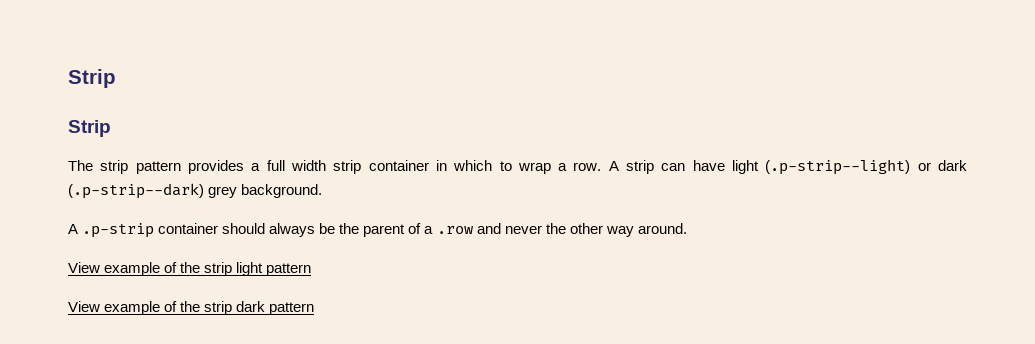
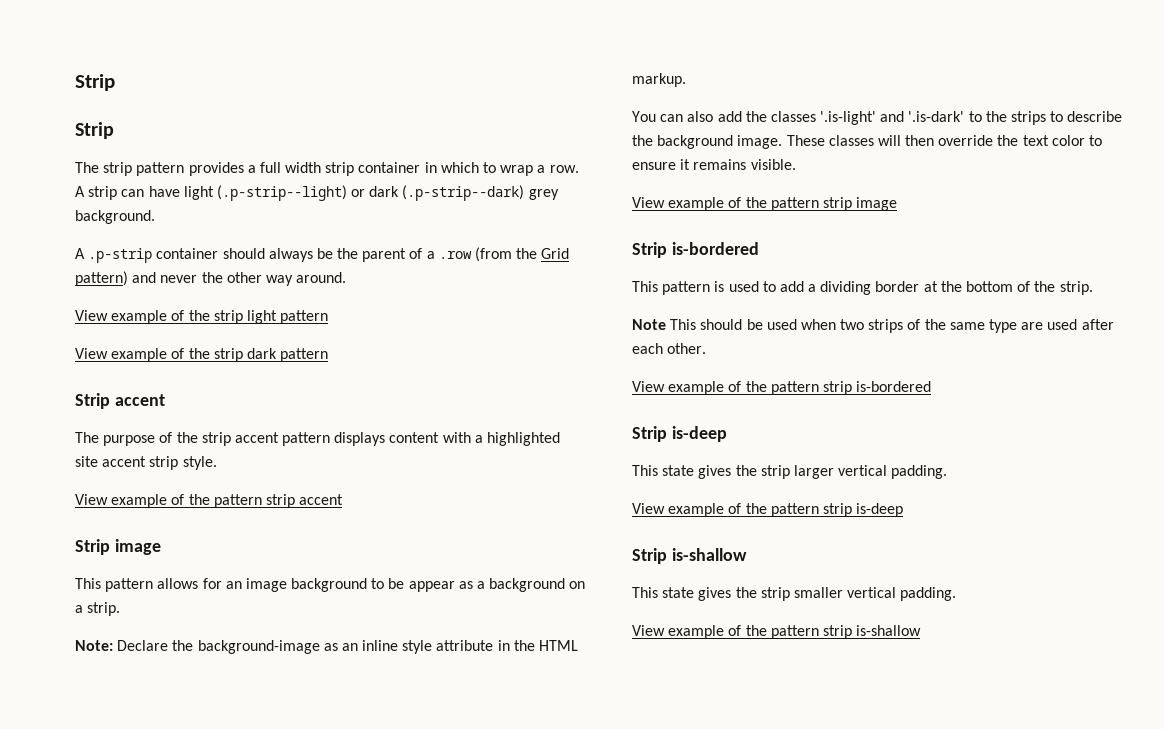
(473, 230) none -> [475,247,570,262] [75,271,128,286] (from the Grid pattern)
(315, 308) none -> [75,393,165,409] [75,432,561,446] [75,456,217,470] [75,494,344,508] [75,539,161,555] [75,578,586,592] [75,602,121,616] [75,640,579,654] [632,73,686,87] [632,111,1123,125] [632,135,1103,149] [632,159,796,170] [632,197,898,211] [632,242,759,258] [632,281,1093,295] [632,319,1114,333] [632,343,707,354] [632,381,932,395] [632,426,727,442] [632,465,948,479] [632,503,904,517] [632,548,747,564] [632,587,957,601] [632,625,922,639] // Strip accent // The purpose of the strip accent pattern displays content with a highlighted site accent strip style. // View example of the pattern strip accent // Strip image // This pattern allows for an image background to be appear as a background on a strip. // Note: Declare the background-image as an inline style attribute in the HTML markup. // You can also add the classes '.is-light' and '.is-dark' to the strips to describe the background image. These classes will then override the text color to ensure it remains visible. // View example of the pattern strip image // Strip is-bordered // This pattern is used to add a dividing border at the bottom of the strip. // Note This should be used when two strips of the same type are used after each other. // View example of the pattern strip is-bordered // Strip is-deep // This state gives the strip larger vertical padding. // View example of the pattern strip is-deep // Strip is-shallow // This state gives the strip smaller vertical padding. // View example of the pattern strip is-shallow

